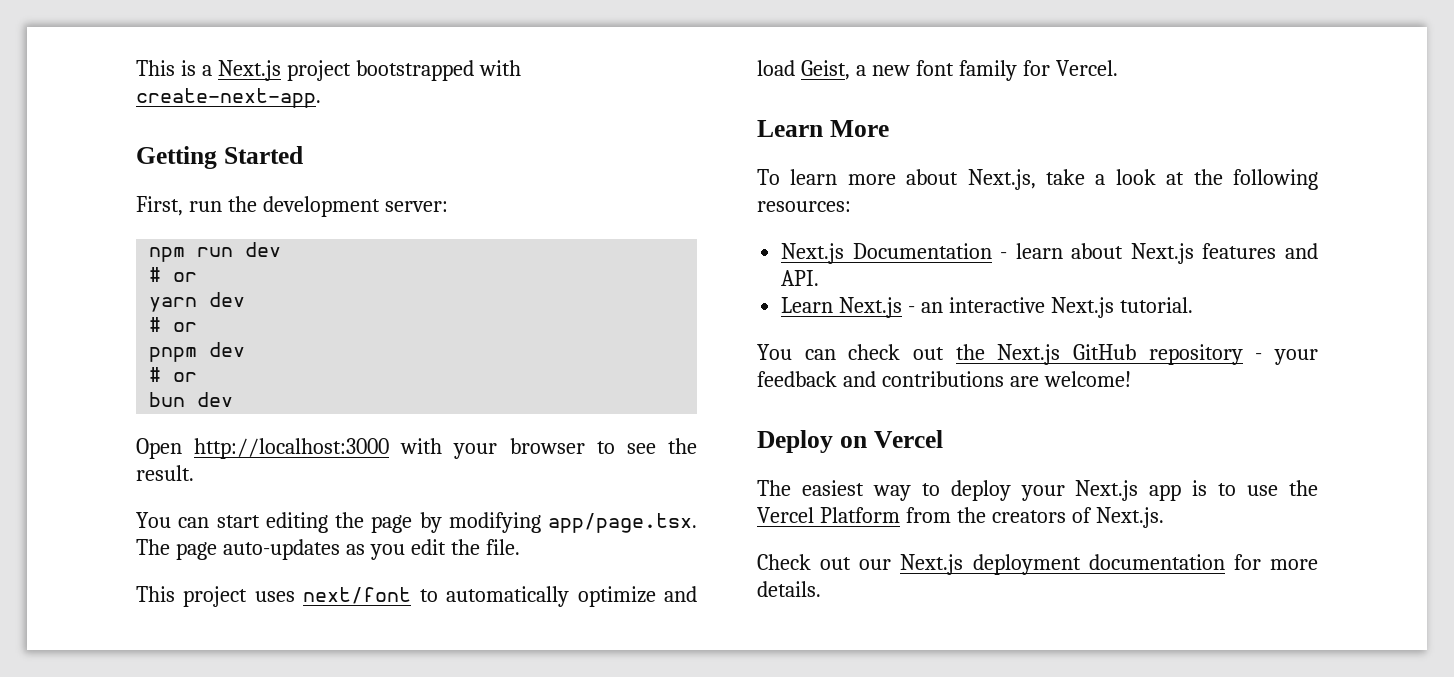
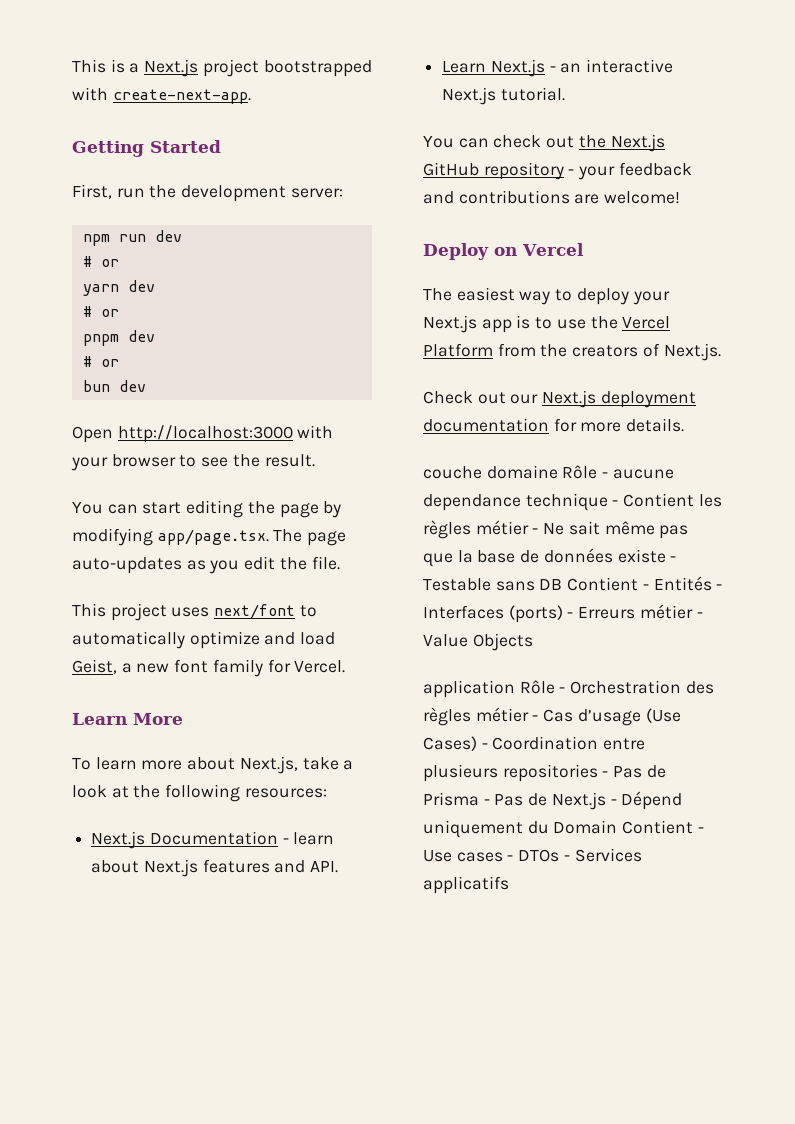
(821, 589) none -> [423,465,674,479] [423,493,722,511] [423,520,689,539] [423,548,677,567] [423,576,723,591] [423,604,703,623] [423,633,533,651] [423,680,714,698] [423,707,681,726] [423,736,646,751] [423,764,666,782] [423,791,683,810] [423,820,704,838] [423,848,642,862] [423,876,509,894] // couche domaine Rôle - aucune dependance technique - Contient les règles métier - Ne sait même pas que la base de données existe - Testable sans DB Contient - Entités - Interfaces (ports) - Erreurs métier - Value Objects // application Rôle - Orchestration des règles métier - Cas d’usage (Use Cases) - Coordination entre plusieurs repositories - Pas de Prisma - Pas de Next.js - Dépend uniquement du Domain Contient - Use cases - DTOs - Services applicatifs

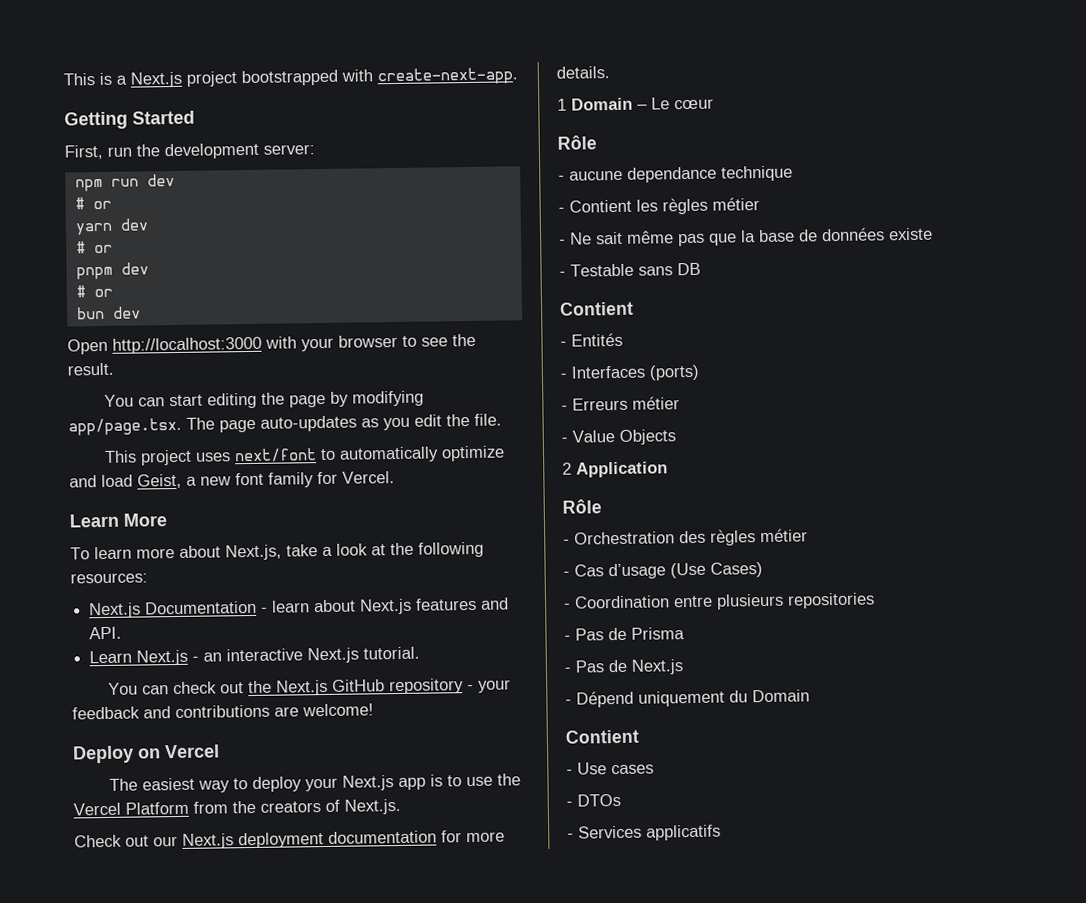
[423,465,598,479] couche domaine Rôle -> [557,97,714,111] [557,135,597,150] 1 Domain – Le cœur // Rôle //
(608, 502) none -> (793, 173) //
(529, 527) none -> (760, 204) //
(666, 556) none -> (933, 234) //
[567,577,639,591] Contient -> [559,301,634,316] // Contient //
(712, 583) none -> (623, 339) //
(563, 614) none -> (700, 372) //
(693, 611) none -> (680, 403) //
[423,680,555,698] application Rôle -> [562,461,668,478] [562,499,602,514] 2 Application // Rôle //
(529, 714) none -> (808, 535) //
(477, 743) none -> (763, 570) //
(598, 773) none -> (875, 600) //
(479, 799) none -> (685, 633) //
(606, 801) none -> (684, 667) //
[622,820,694,834] Contient -> [565,729,639,744] // Contient //
(503, 857) none -> (654, 769) //
(560, 855) none -> (621, 800) //

